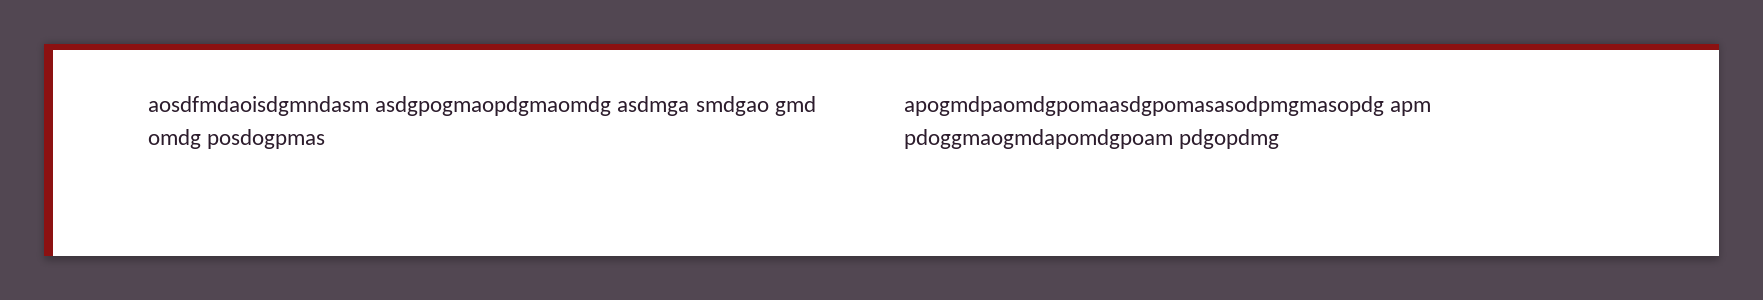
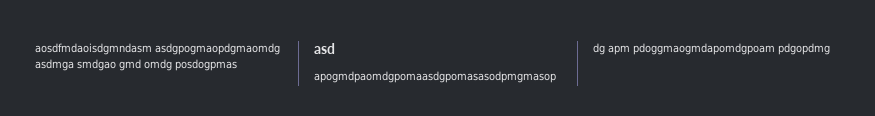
(326, 139) none -> [314,43,335,54] // asd

